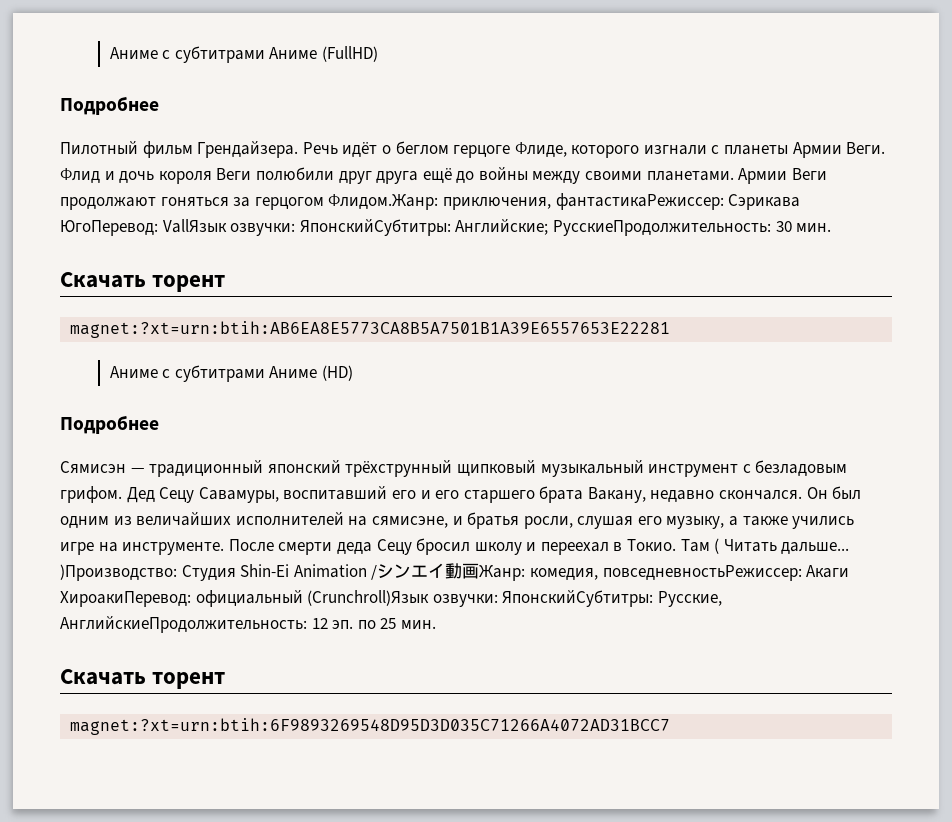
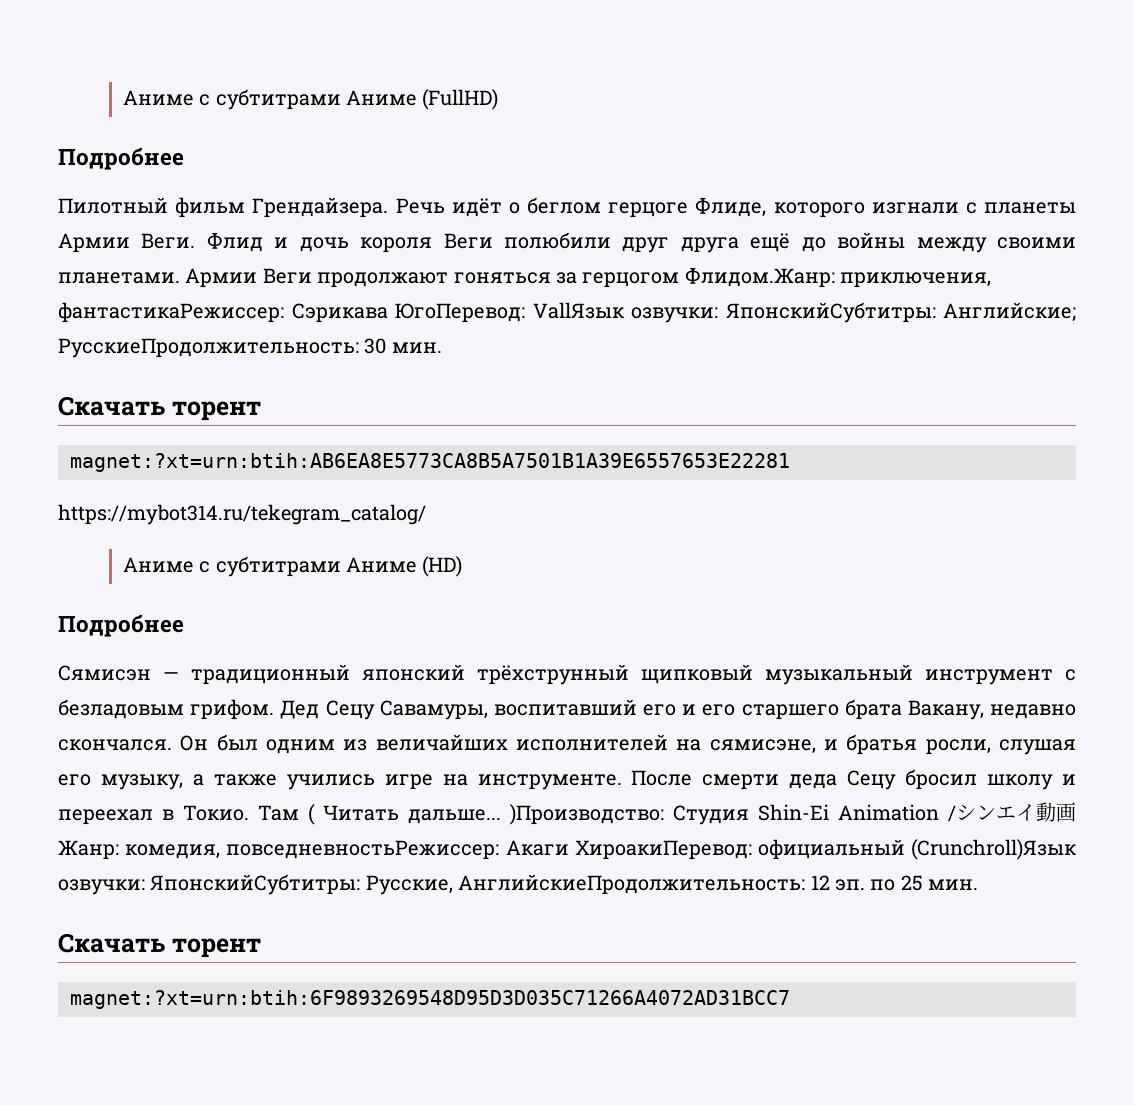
(671, 329) none -> [58,504,426,525] // https://mybot314.ru/tekegram_catalog/

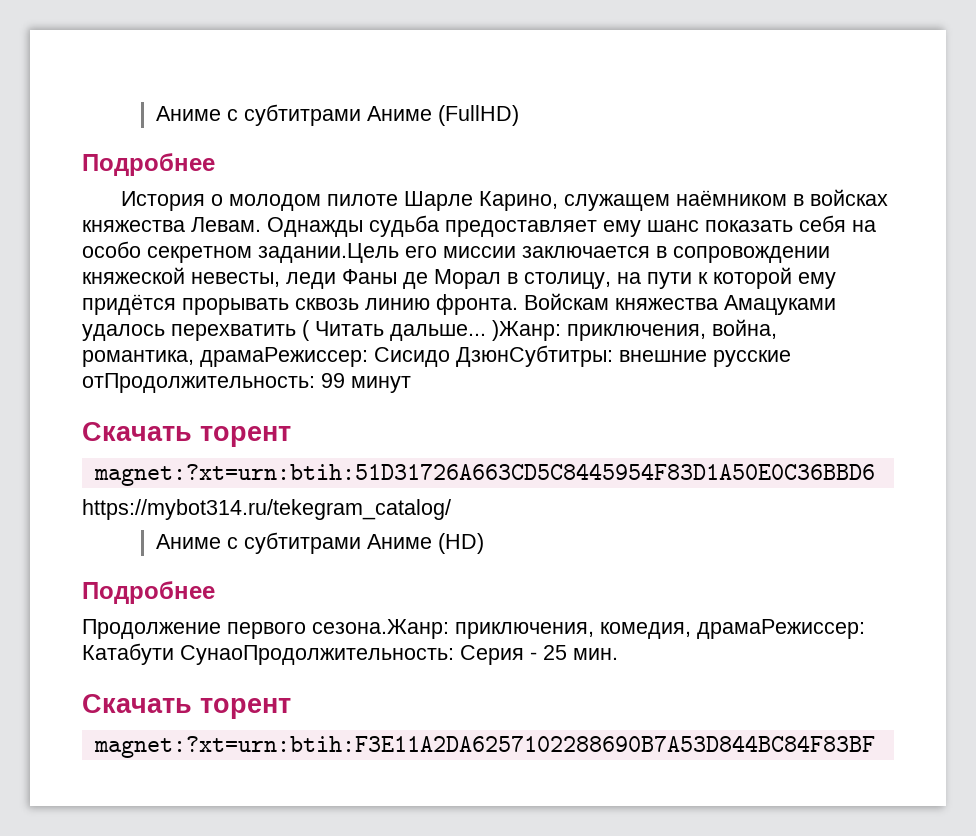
[58,197,1076,218] [58,232,1076,253] [58,268,992,288] [58,302,1076,323] [58,338,442,358] [58,396,261,421] [70,453,790,472] Пилотный фильм Грендайзера. Речь идёт о беглом герцоге Флиде, которого изгнали с планеты Армии Веги. Флид и дочь короля Веги полюбили друг друга ещё до войны между своими планетами. Армии Веги продолжают гоняться за герцогом Флидом.Жанр: приключения, фантастикаРежиссер: Сэрикава ЮгоПеревод: VallЯзык озвучки: ЯпонскийСубтитры: Английские; РусскиеПродолжительность: 30 мин. // Скачать торент // magnet:?xt=urn:btih:AB6EA8E5773CA8B5A7501B1A39E6557653E22281 -> [120,189,888,211] [82,215,876,237] [82,241,830,263] [82,267,836,289] [82,293,836,315] [82,319,777,341] [82,345,791,367] [82,373,411,393] [82,422,291,447] [93,463,875,486] История о молодом пилоте Шарле Карино, служащем наёмником в войсках княжества Левам. Однажды судьба предоставляет ему шанс показать себя на особо секретном задании.Цель его миссии заключается в сопровождении княжеской невесты, леди Фаны де Морал в столицу, на пути к которой ему придётся прорывать сквозь линию фронта. Войскам княжества Амацуками удалось перехватить ( Читать дальше... )Жанр: приключения, война, романтика, драмаРежиссер: Сисидо ДзюнСубтитры: внешние русские отПродолжительность: 99 минут // Скачать торент // magnet:?xt=urn:btih:51D31726A663CD5C8445954F83D1A50E0C36BBD6
[58,664,1076,685] [58,699,1076,720] [58,734,1076,755] [58,769,1076,790] [58,802,1076,825] [58,839,1076,860] [58,874,896,895] Сямисэн — традиционный японский трёхструнный щипковый музыкальный инструмент с безладовым грифом. Дед Сецу Савамуры, воспитавший его и его старшего брата Вакану, недавно скончался. Он был одним из величайших исполнителей на сямисэне, и братья росли, слушая его музыку, а также учились игре на инструменте. После смерти деда Сецу бросил школу и переехал в Токио. Там ( Читать дальше... )Производство: Студия Shin-Ei Animation /シンエイ動画Жанр: комедия, повседневностьРежиссер: Акаги ХироакиПеревод: официальный (Crunchroll)Язык озвучки: ЯпонскийСубтитры: Русские, АнглийскиеПродолжительность: 12 эп. по -> [82,619,865,639] [82,643,537,665] Продолжение первого сезона.Жанр: приключения, комедия, драмаРежиссер: Катабути СунаоПродолжительность: Серия -
[70,990,790,1009] magnet:?xt=urn:btih:6F9893269548D95D3D035C71266A4072AD31BCC7 -> [93,735,875,758] magnet:?xt=urn:btih:F3E11A2DA6257102288690B7A53D844BC84F83BF

